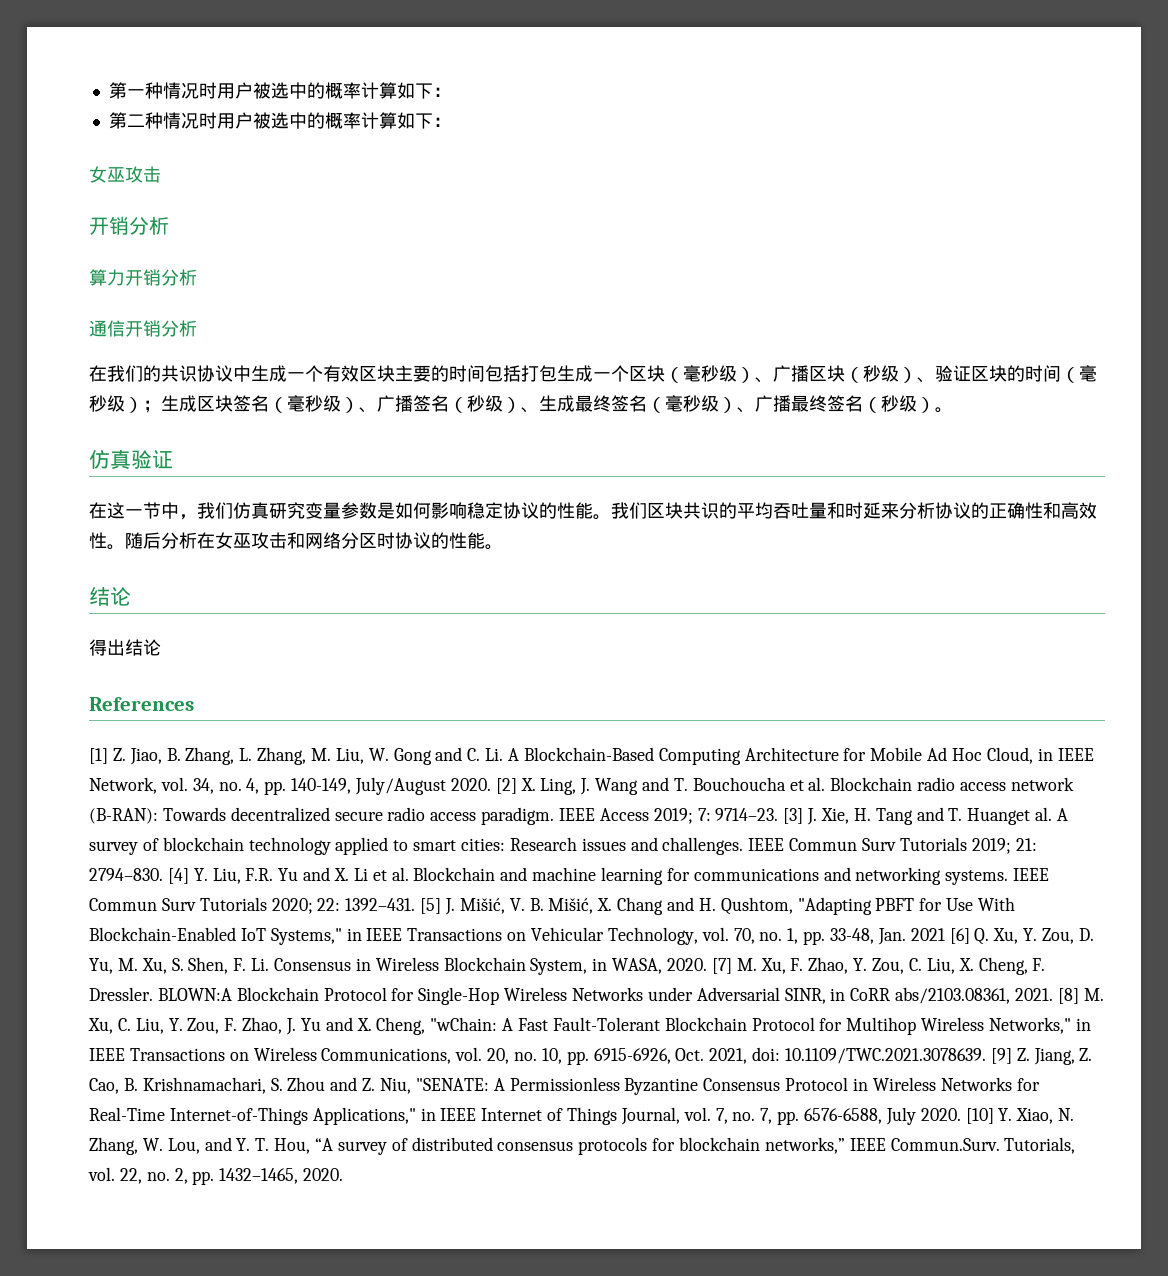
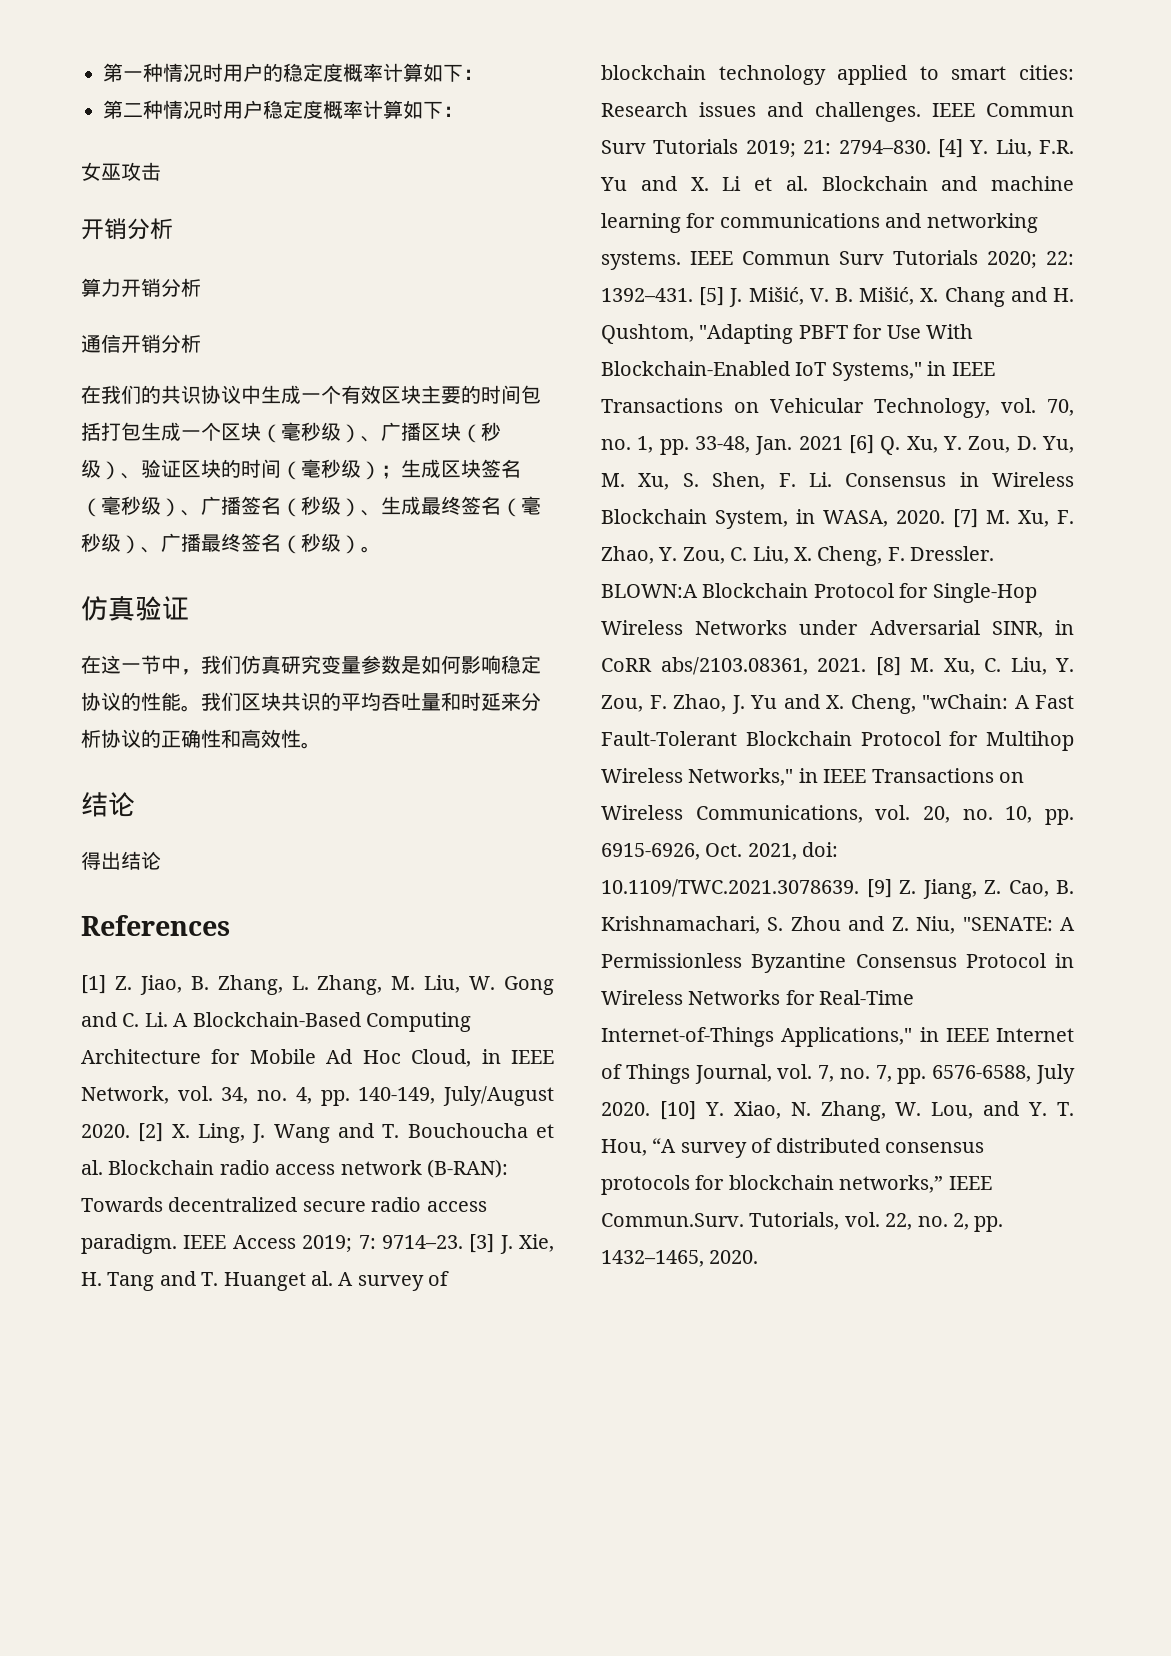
[252,82,325,99] 被选中的 -> [263,63,343,82] 的稳定度
[252,112,325,129] 被选中的 -> [263,100,323,119] 稳定度
[125,532,503,550] 随后分析在女巫攻击和网络分区时协议的性能。 -> (321, 745) none

